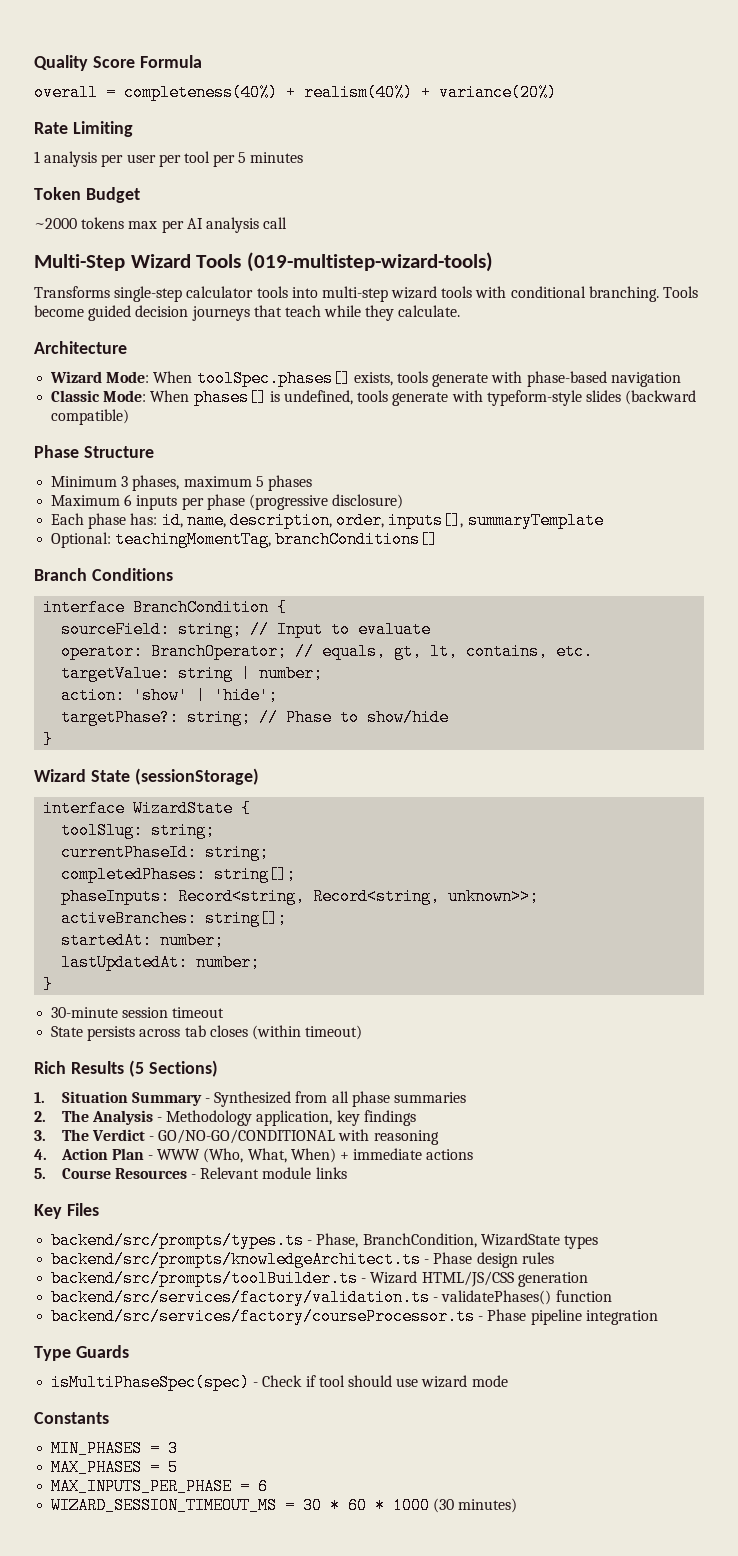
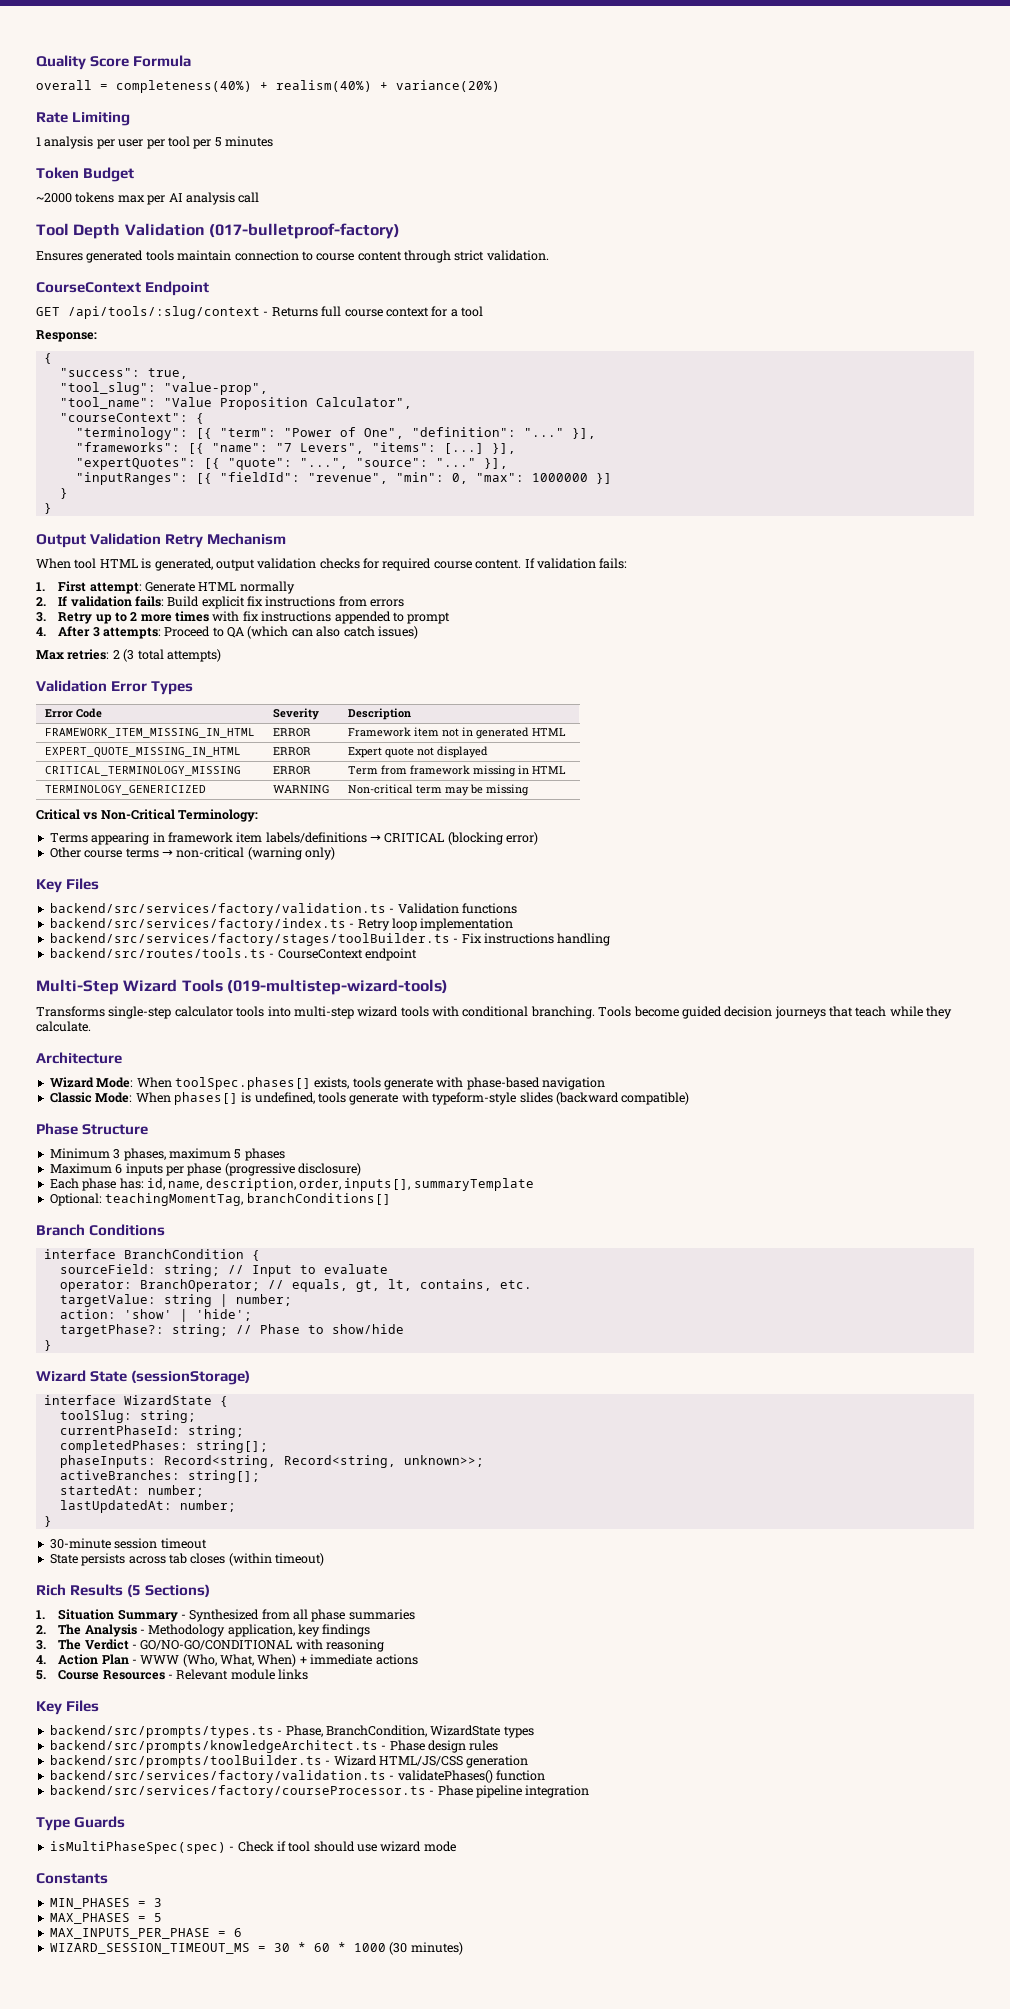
(288, 223) none -> [36,223,400,239] [36,250,549,263] [36,281,210,296] [36,306,483,319] [36,330,97,342] [43,353,52,364] [59,368,188,379] [59,382,268,395] [59,397,412,410] [59,413,204,424] [75,427,596,440] [75,442,516,454] [75,458,508,470] [75,472,612,485] [59,488,68,499] [43,503,52,514] [36,533,287,548] [36,558,628,571] [36,581,295,594] [36,596,405,609] [36,611,451,624] [36,626,418,639] [36,649,221,662] [36,680,194,695] [44,708,102,718] [272,708,319,720] [347,708,411,720] [44,728,255,738] [272,728,311,737] [347,727,566,739] [44,747,241,757] [272,747,311,756] [347,746,488,758] [44,766,241,776] [272,766,311,775] [347,765,566,777] [44,785,206,795] [272,785,329,794] [347,784,529,796] [36,809,259,822] [49,832,539,845] [49,847,335,860] [36,878,100,893] [49,903,517,916] [49,918,514,931] [49,933,611,946] [49,948,417,961] // Tool Depth Validation (017-bulletproof-factory) // Ensures generated tools maintain connection to course content through strict validation. // CourseContext Endpoint // GET /api/tools/:slug/context - Returns full course context for a tool // Response: // { // "success": true, // "tool_slug": "value-prop", // "tool_name": "Value Proposition Calculator", // "courseContext": { // "terminology": [{ "term": "Power of One", "definition": "..." }], // "frameworks": [{ "name": "7 Levers", "items": [...] }], // "expertQuotes": [{ "quote": "...", "source": "..." }], // "inputRanges": [{ "fieldId": "revenue", "min": 0, "max": 1000000 }] // } // } // Output Validation Retry Mechanism // When tool HTML is generated, output validation checks for required course content. If validation fails: // 1. First attempt: Generate HTML normally // 2. If validation fails: Build explicit fix instructions from errors // 3. Retry up to 2 more times with fix instructions appended to prompt // 4. After 3 attempts: Proceed to QA (which can also catch issues) // Max retries: 2 (3 total attempts) // Validation Error Types // Error Code | Severity | Description // FRAMEWORK_ITEM_MISSING_IN_HTML | ERROR | Framework item not in generated HTML // EXPERT_QUOTE_MISSING_IN_HTML | ERROR | Expert quote not displayed // CRITICAL_TERMINOLOGY_MISSING | ERROR | Term from framework missing in HTML // TERMINOLOGY_GENERICIZED | WARNING | Non-critical term may be missing // Critical vs Non-Critical Terminology: // Terms appearing in framework item labels/definitions → CRITICAL (blocking error) // Other course terms → non-critical (warning only) // Key Files // backend/src/services/factory/validation.ts - Validation functions // backend/src/services/factory/index.ts - Retry loop implementation // backend/src/services/factory/stages/toolBuilder.ts - Fix instructions handling // backend/src/routes/tools.ts - CourseContext endpoint

